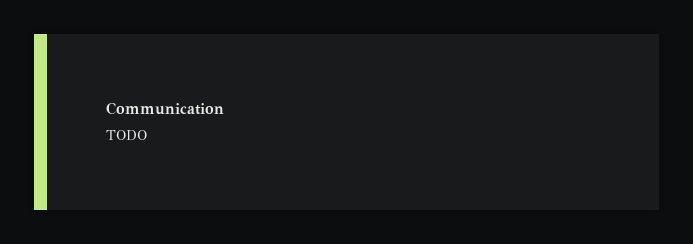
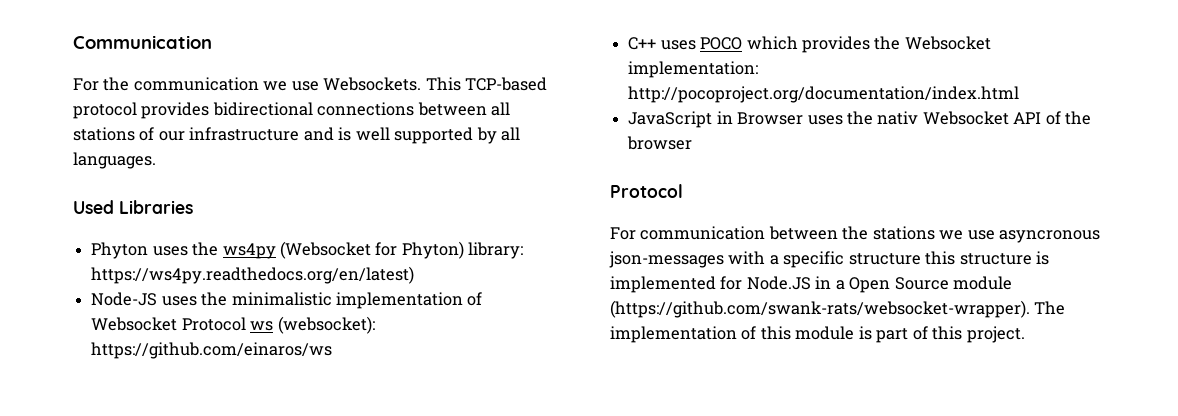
[106,130,147,141] TODO -> [73,77,548,91] [73,102,511,119] [73,127,521,144] [73,152,156,169] [73,200,193,214] [91,241,524,259] [91,266,415,284] [91,292,483,309] [91,316,375,334] [91,342,333,359] [628,36,991,53] [628,61,759,78] [628,86,1020,103] [628,111,1092,128] [627,136,693,150] [610,184,683,198] [610,226,1101,243] [609,251,1050,268] [610,276,1013,293] [610,300,1066,318] [610,326,1025,343] For the communication we use Websockets. This TCP-based protocol provides bidirectional connections between all stations of our infrastructure and is well supported by all languages. // Used Libraries // Phyton uses the ws4py (Websocket for Phyton) library: https://ws4py.readthedocs.org/en/latest) // Node-JS uses the minimalistic implementation of Websocket Protocol ws (websocket): https://github.com/einaros/ws // C++ uses POCO which provides the Websocket implementation: http://pocoproject.org/documentation/index.html // JavaScript in Browser uses the nativ Websocket API of the browser // Protocol // For communication between the stations we use asyncronous json-messages with a specific structure this structure is implemented for Node.JS in a Open Source module (https://github.com/swank-rats/websocket-wrapper). The implementation of this module is part of this project.

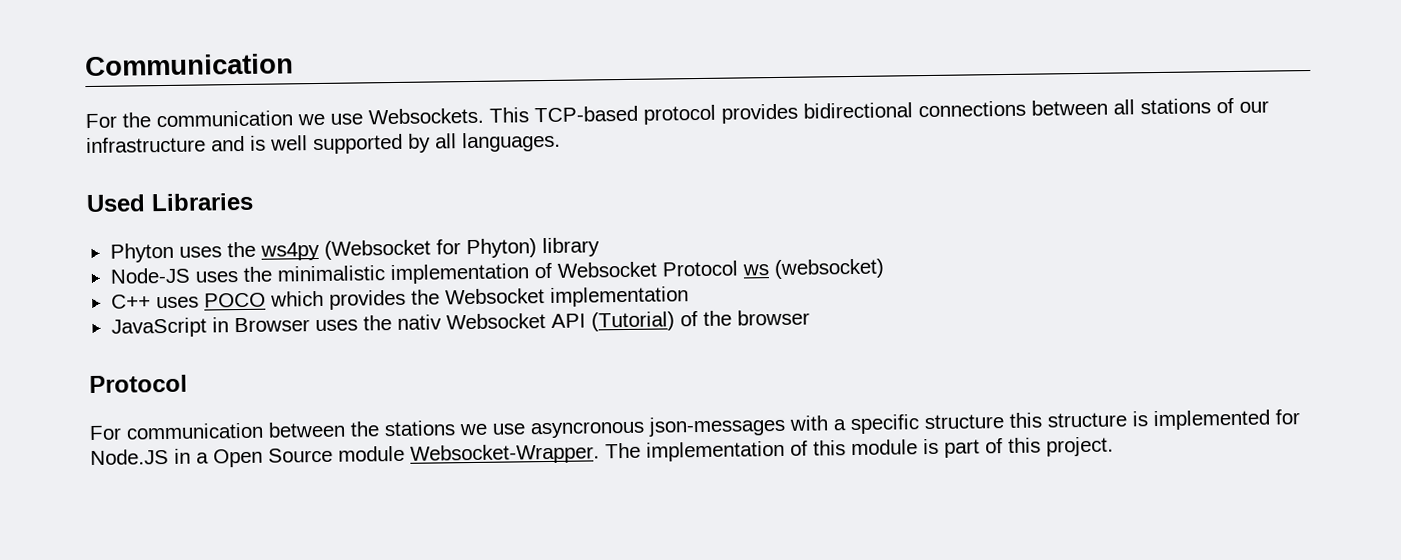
[468,242,524,259] [91,266,415,284] library: https://ws4py.readthedocs.org/en/latest) -> [541,237,600,258] library
[277,316,375,334] [91,342,333,359] (websocket): https://github.com/einaros/ws -> [773,258,884,280] (websocket)
[628,61,759,78] [628,86,1020,103] implementation: http://pocoproject.org/documentation/index.html -> [549,286,689,307] implementation
(1042, 118) none -> [590,311,675,332] (Tutorial)
[610,300,1030,318] (https://github.com/swank-rats/websocket-wrapper). -> [410,443,600,465] Websocket-Wrapper.

